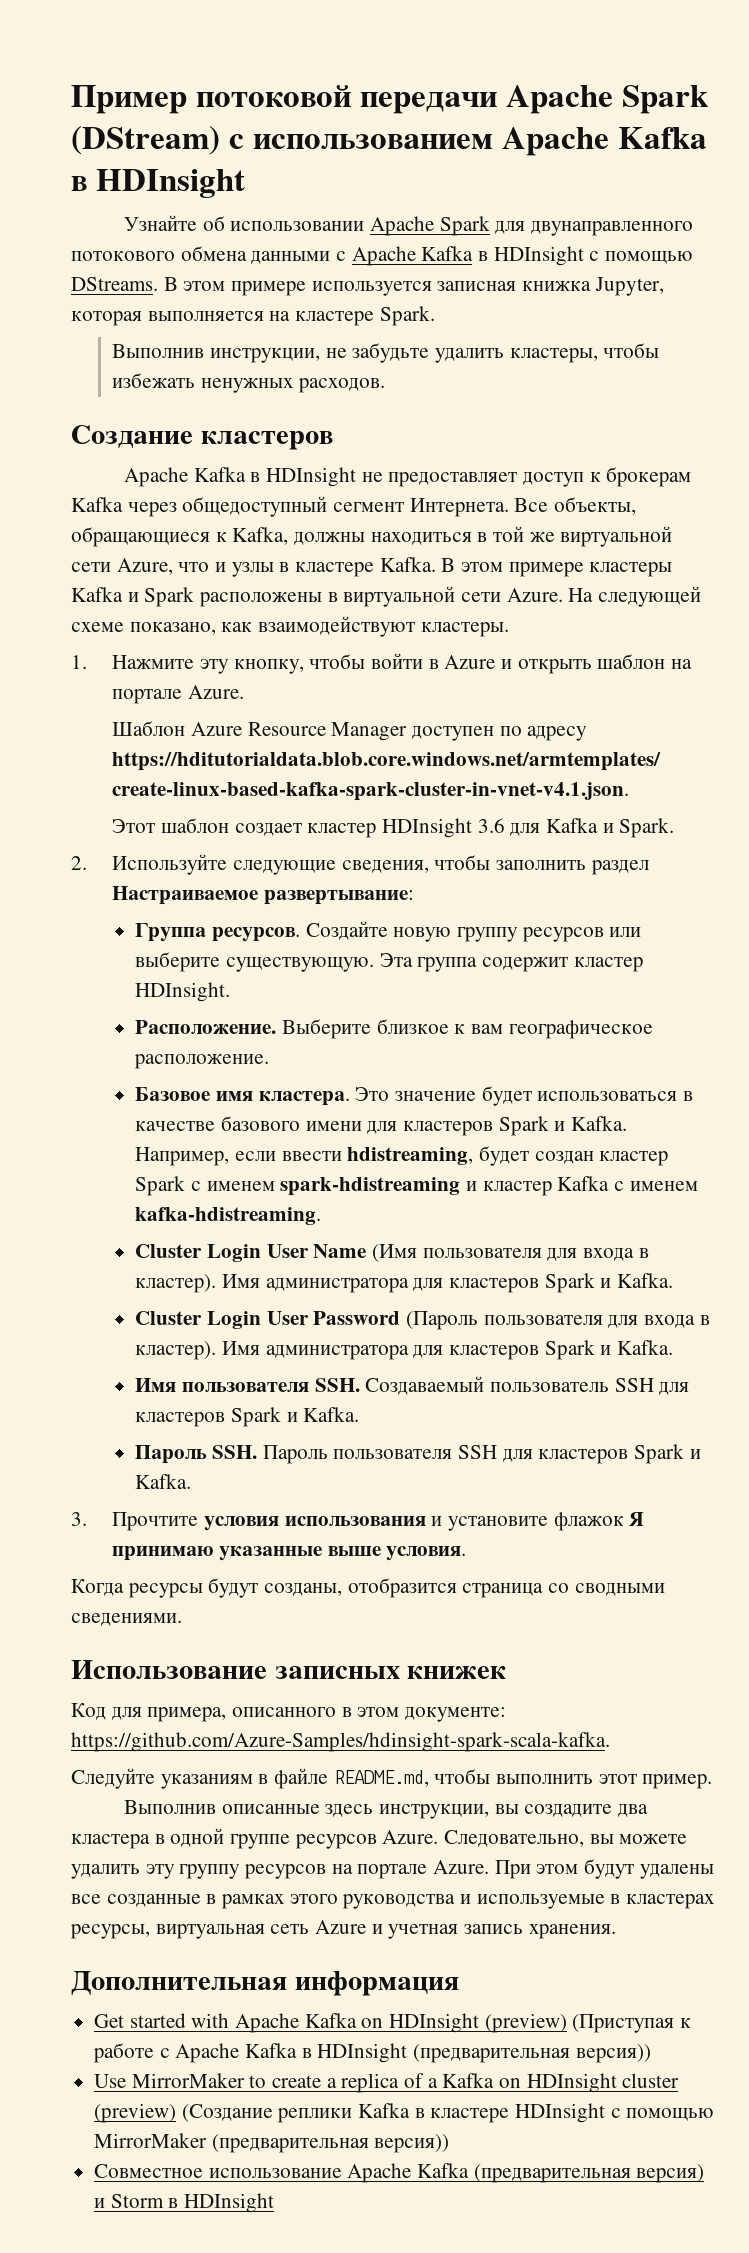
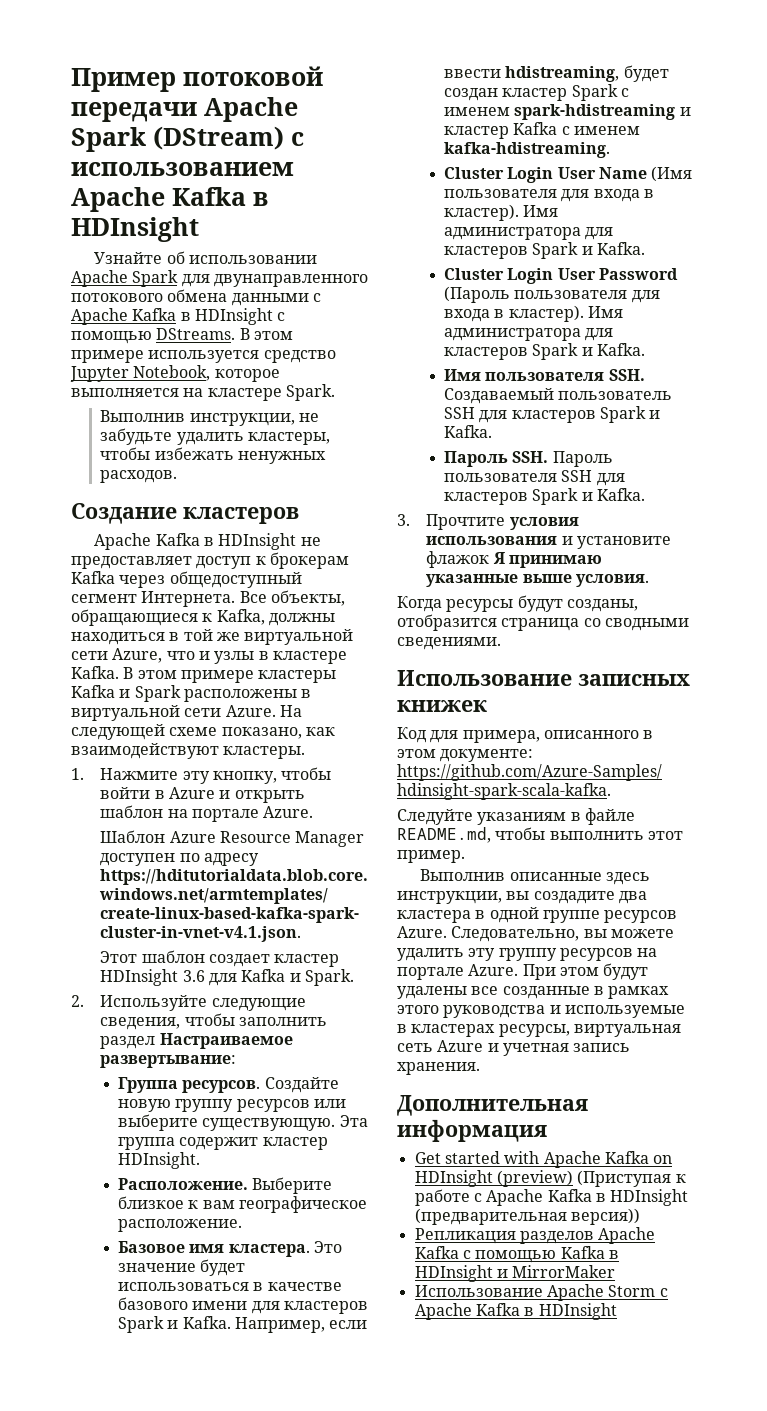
[437,277,664,296] [71,311,142,326] записная книжка Jupyter, которая -> [263,350,336,363] [70,365,280,382] средство Jupyter Notebook, которое
[94,2073,680,2093] [94,2103,715,2123] [94,2133,450,2153] [94,2163,705,2183] [94,2194,164,2208] Use MirrorMaker to create a replica of a Kafka on HDInsight cluster (preview) (Создание реплики Kafka в кластере HDInsight с помощью MirrorMaker (предварительная версия)) // Совместное использование Apache Kafka (предварительная версия) и Storm -> [414,1227,656,1244] [414,1246,619,1263] [414,1265,616,1282] [414,1284,668,1301] [414,1303,520,1320] Репликация разделов Apache Kafka с помощью Kafka в HDInsight и MirrorMaker // Использование Apache Storm с Apache Kafka

